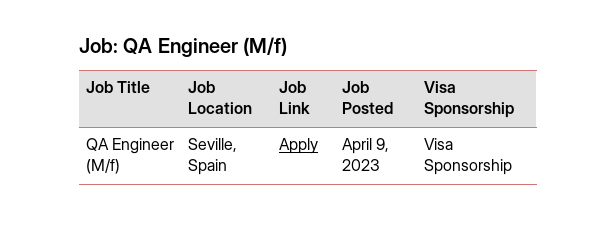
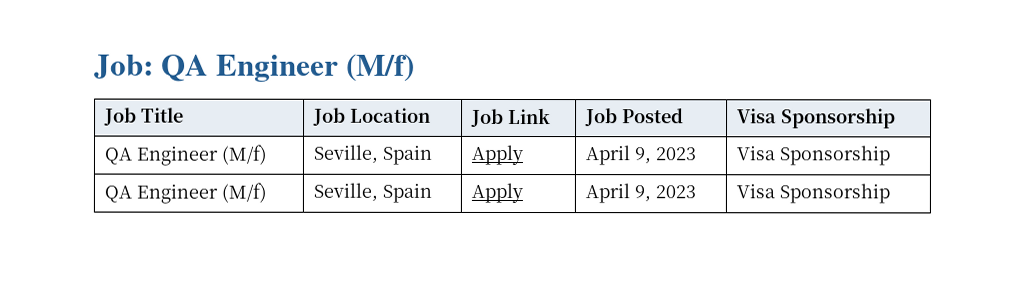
(512, 167) none -> [104,182,268,204] [313,182,433,203] [471,182,524,204] [585,183,697,204] [736,183,891,204] // QA Engineer (M/f) | Seville, Spain | Apply | April 9, 2023 | Visa Sponsorship

